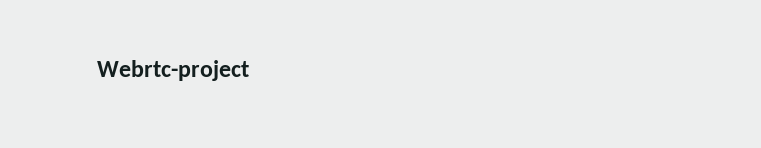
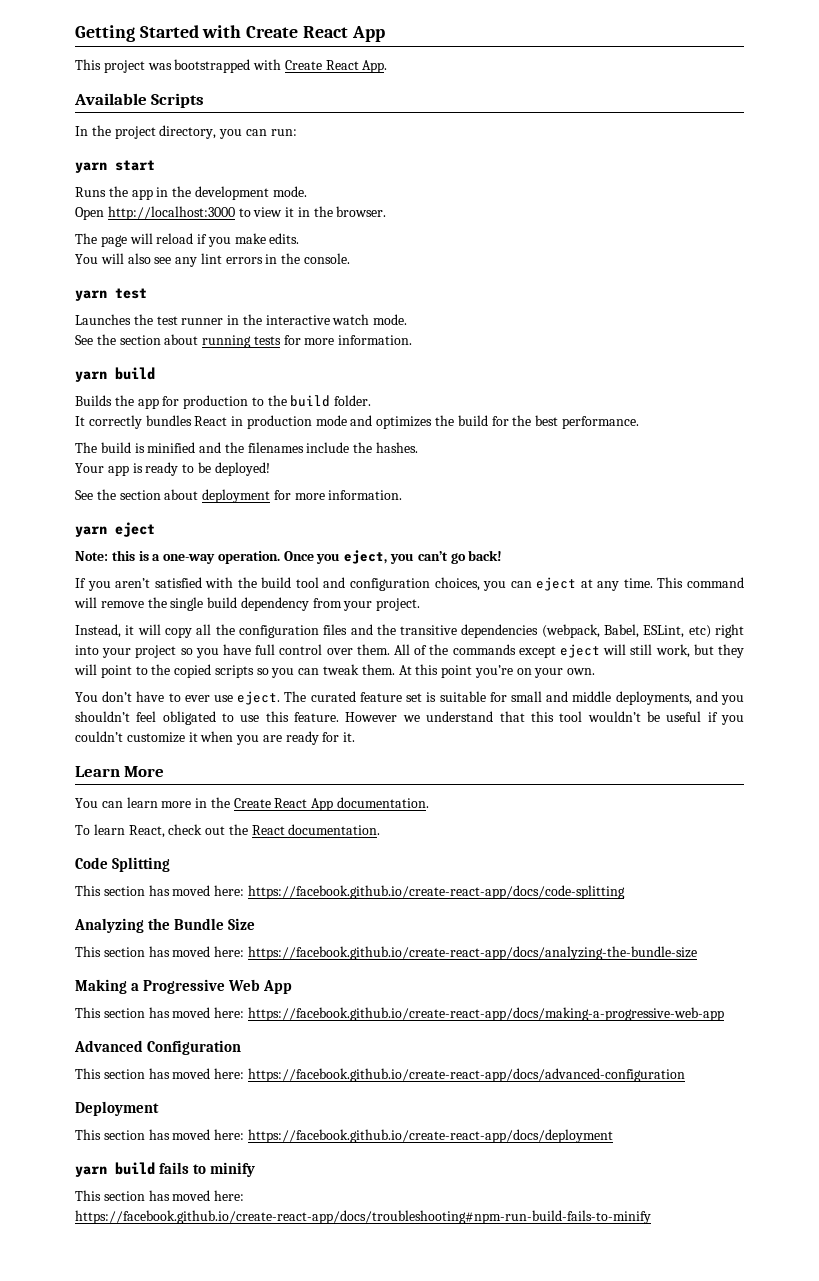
[97,60,249,81] Webrtc-project -> [75,25,385,42] [75,59,388,73] [74,93,205,108] [75,125,297,139] [75,160,155,173] [75,186,307,200] [75,206,387,220] [75,233,300,247] [75,253,351,267] [75,288,147,301] [75,314,408,325] [75,334,413,348] [75,367,155,382] [75,395,372,409] [75,415,639,429] [75,442,419,453] [75,462,270,476] [75,489,403,503] [75,522,155,537] [75,550,503,564] [75,577,744,591] [74,597,421,611] [75,624,744,638] [75,644,745,658] [74,664,596,678] [75,691,745,705] [75,711,745,725] [75,731,356,745] [75,766,165,777] [75,797,430,811] [75,824,381,838] [75,857,171,872] [75,885,625,899] [74,918,256,933] [75,946,697,960] [75,979,293,994] [75,1007,724,1021] [74,1040,242,1055] [75,1068,685,1082] [75,1101,159,1116] [75,1129,613,1143] [75,1162,256,1177] [75,1190,245,1201] [75,1210,651,1224] Getting Started with Create React App // This project was bootstrapped with Create React App. // Available Scripts // In the project directory, you can run: // yarn start // Runs the app in the development mode. // Open http://localhost:3000 to view it in the browser. // The page will reload if you make edits. // You will also see any lint errors in the console. // yarn test // Launches the test runner in the interactive watch mode. // See the section about running tests for more information. // yarn build // Builds the app for production to the build folder. // It correctly bundles React in production mode and optimizes the build for the best performance. // The build is minified and the filenames include the hashes. // Your app is ready to be deployed! // See the section about deployment for more information. // yarn eject // Note: this is a one-way operation. Once you eject, you can’t go back! // If you aren’t satisfied with the build tool and configuration choices, you can eject at any time. This command will remove the single build dependency from your project. // Instead, it will copy all the configuration files and the transitive dependencies (webpack, Babel, ESLint, etc) right into your project so you have full control over them. All of the commands except eject will still work, but they will point to the copied scripts so you can tweak them. At this point you’re on your own. // You don’t have to ever use eject. The curated feature set is suitable for small and middle deployments, and you shouldn’t feel obligated to use this feature. However we understand that this tool wouldn’t be useful if you couldn’t customize it when you are ready for it. // Learn More // You can learn more in the Create React App documentation. // To learn React, check out the React documentation. // Code Splitting // This section has moved here: https://facebook.github.io/create-react-app/docs/code-splitting // Analyzing the Bundle Size // This section has moved here: https://facebook.github.io/create-react-app/docs/analyzing-the-bundle-size // Making a Progressive Web App // This section has moved here: https://facebook.github.io/create-react-app/docs/making-a-progressive-web-app // Advanced Configuration // This section has moved here: https://facebook.github.io/create-react-app/docs/advanced-configuration // Deployment // This section has moved here: https://facebook.github.io/create-react-app/docs/deployment // yarn build fails to minify // This section has moved here: https://facebook.github.io/create-react-app/docs/troubleshooting#npm-run-build-fails-to-minify

